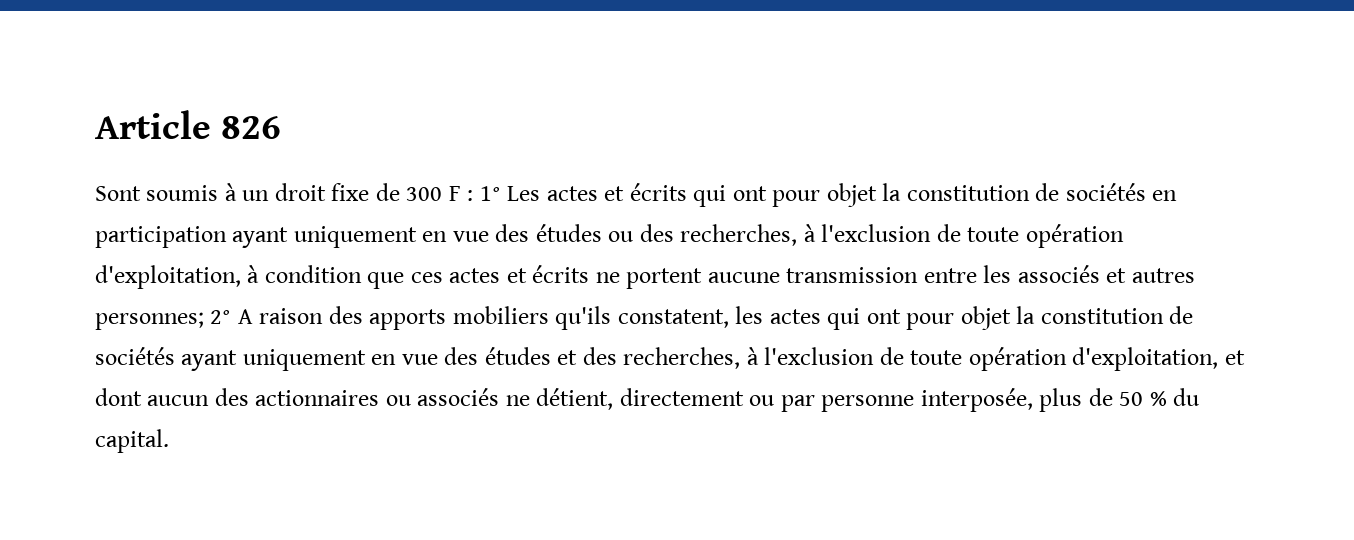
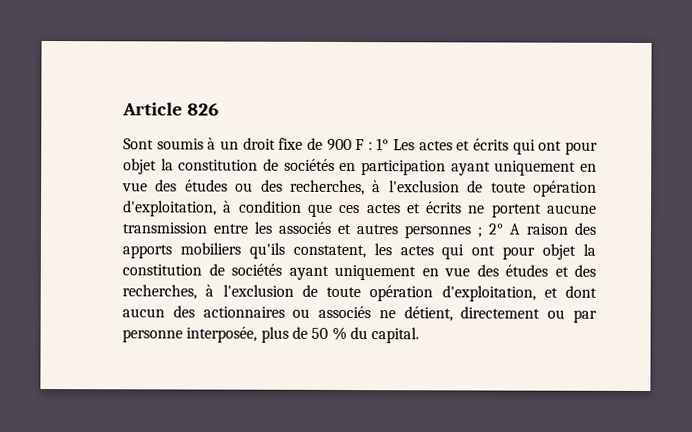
[406,187,443,201] 300 -> [326,138,352,152] 900
[95,312,204,330] personnes; -> [404,225,482,239] personnes ;

